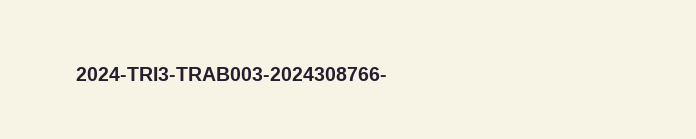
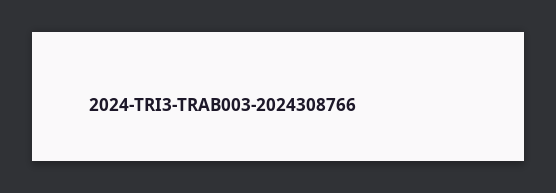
[76,67,387,81] 2024-TRI3-TRAB003-2024308766- -> [89,98,356,111] 2024-TRI3-TRAB003-2024308766

